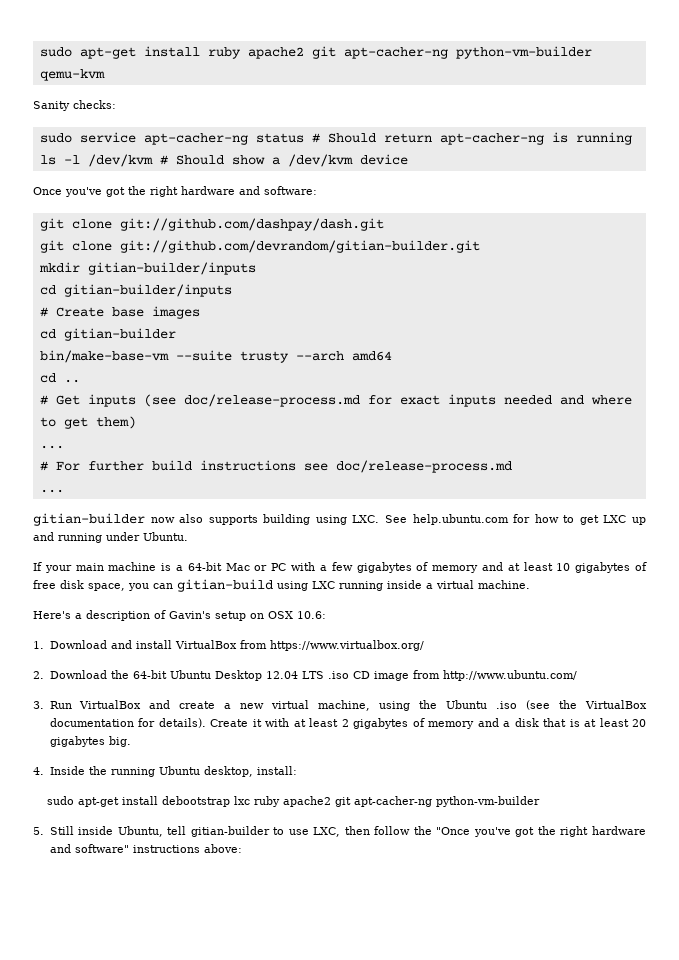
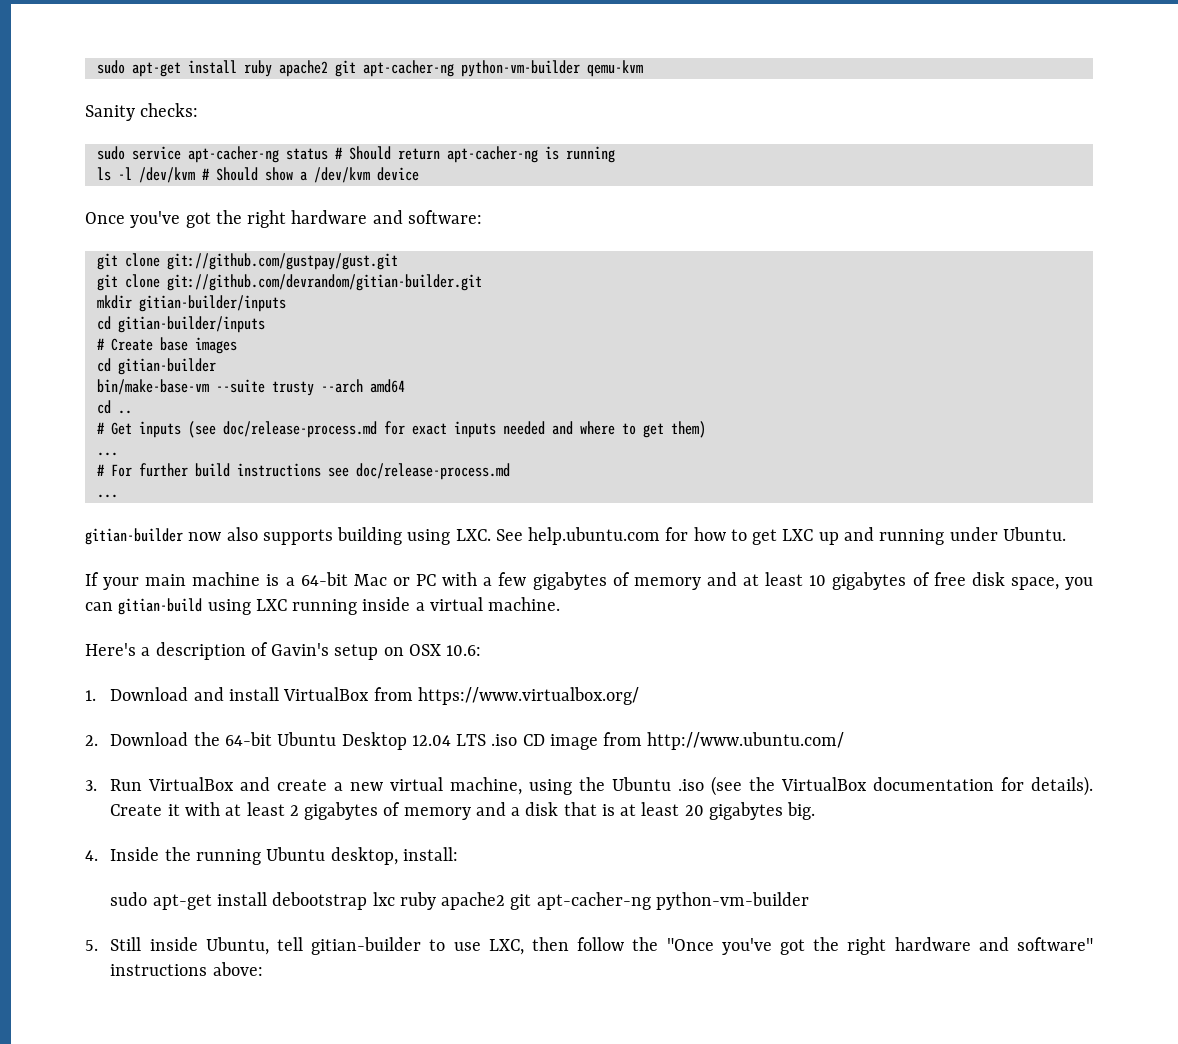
[119,218,384,231] git://github.com/dashpay/dash.git -> [166,253,398,270] git://github.com/gustpay/gust.git

